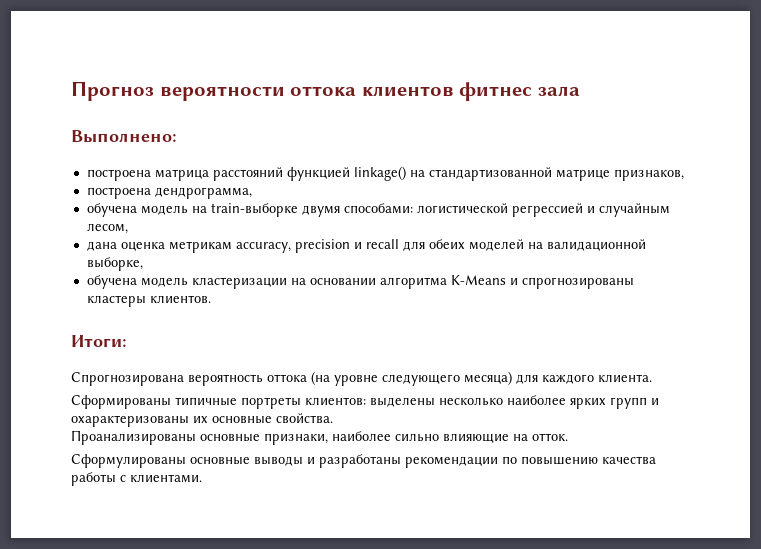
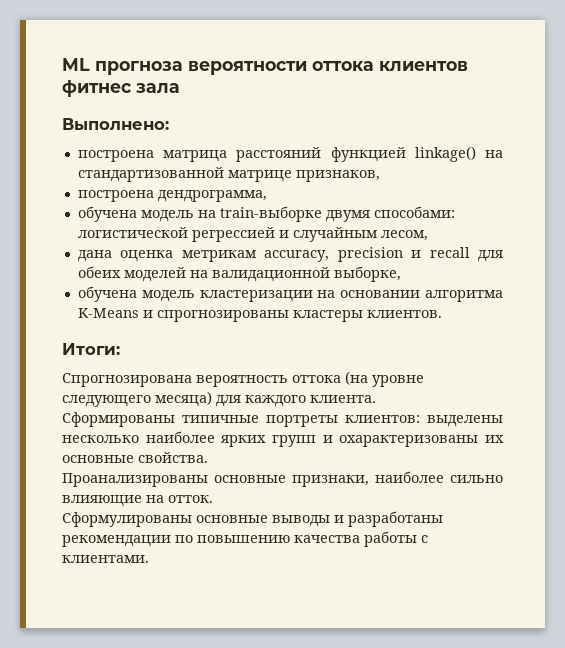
[71,81,154,101] Прогноз -> [62,58,183,75] ML прогноза

